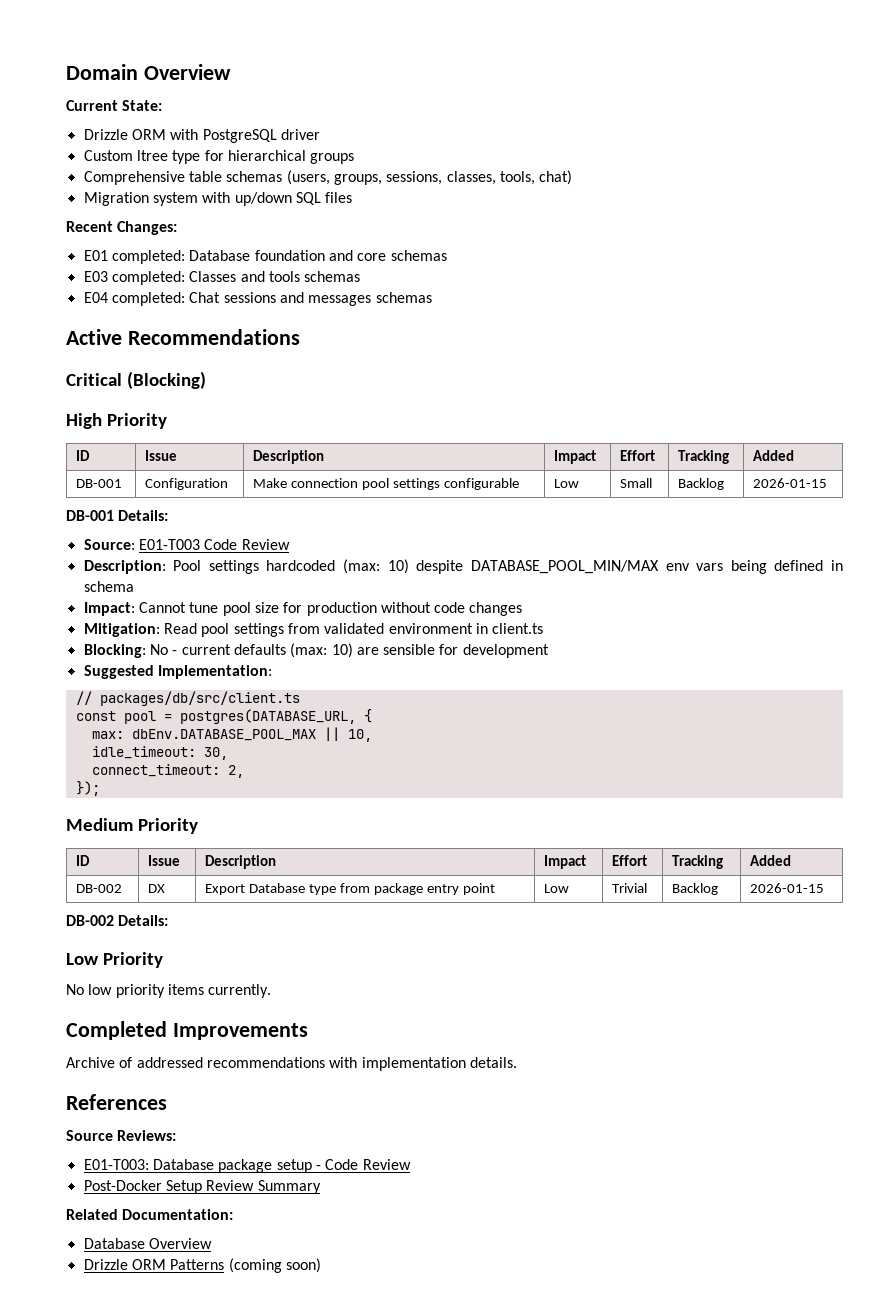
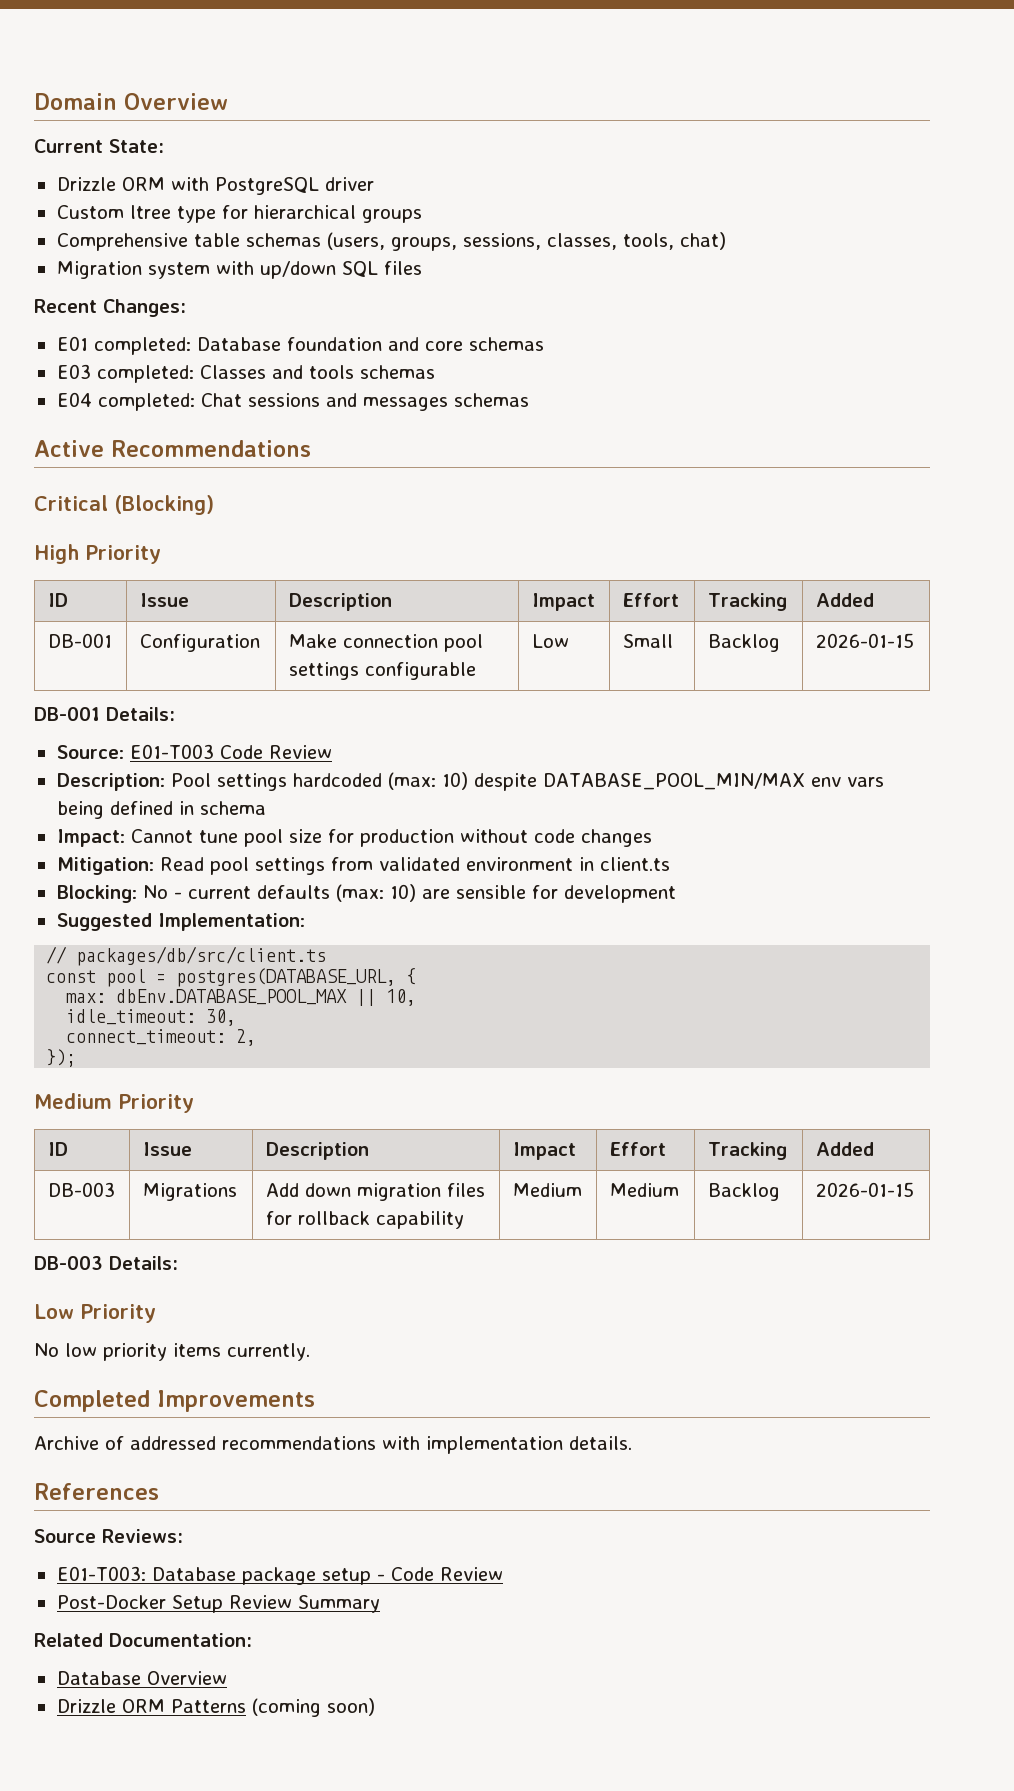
[76,884,123,893] [148,884,166,893] [205,883,495,895] [544,884,570,893] [612,883,648,893] [672,883,719,895] [750,883,825,893] [66,915,114,926] DB-002 | DX | Export Database type from package entry point | Low | Trivial | Backlog | 2026-01-15 // DB-002 -> [47,1182,115,1197] [142,1183,237,1201] [265,1183,485,1201] [265,1211,464,1229] [512,1183,582,1197] [609,1183,679,1197] [707,1183,780,1201] [815,1182,914,1197] [34,1256,103,1270] DB-003 | Migrations | Add down migration files for rollback capability | Medium | Medium | Backlog | 2026-01-15 // DB-003

